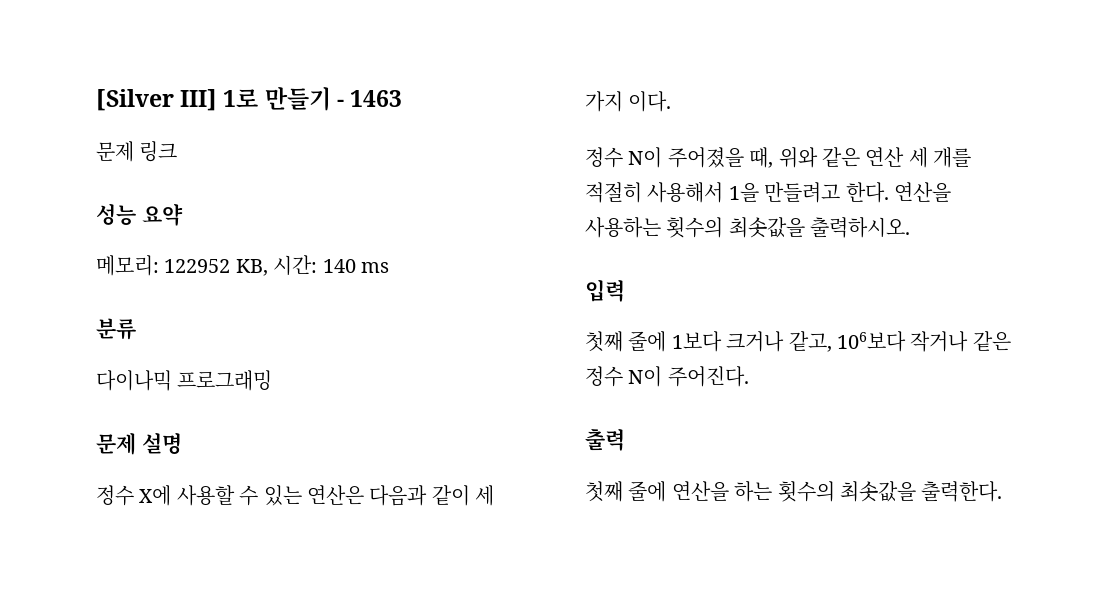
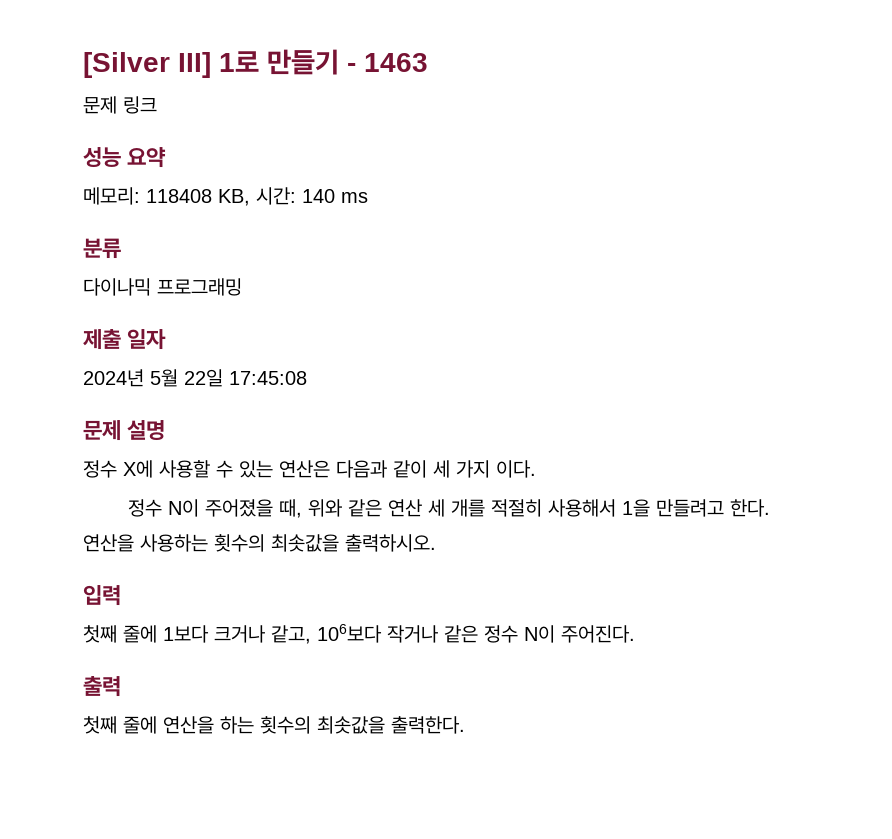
[164,259,231,273] 122952 -> [146,189,212,203] 118408
(273, 380) none -> [83,329,167,350] [83,369,307,387] // 제출 일자 // 2024년 5월 22일 17:45:08

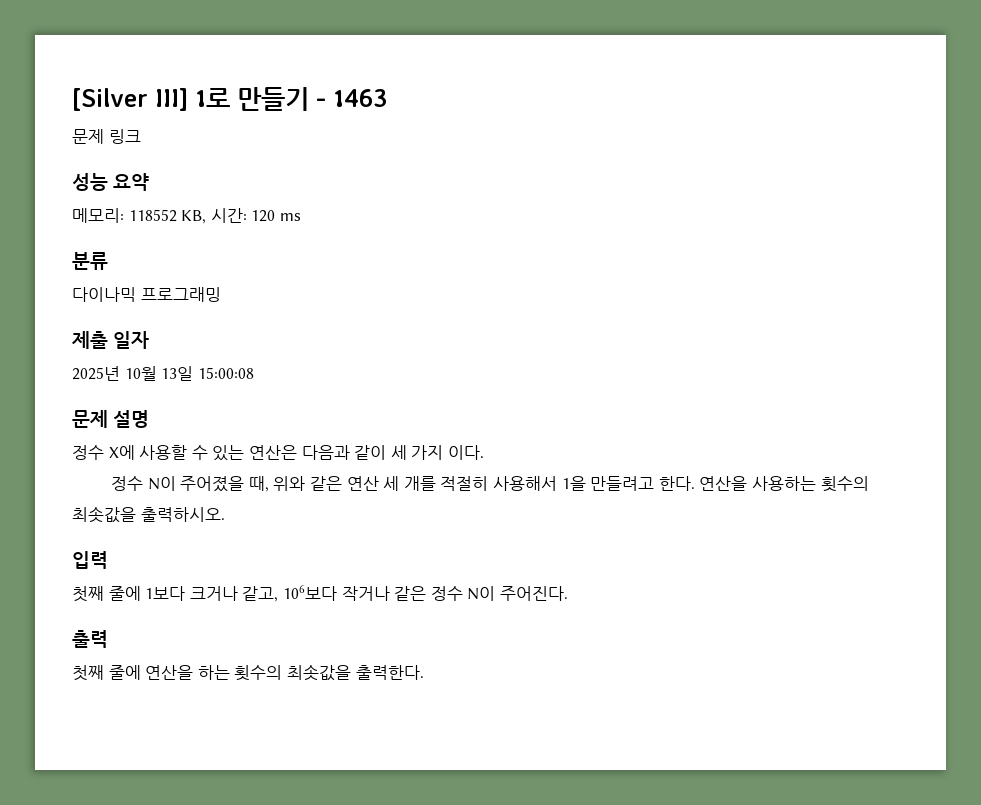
[146,189,212,203] 118408 -> [128,209,177,222] 118552
[302,189,335,203] 140 -> [251,210,276,222] 120
[83,369,307,387] 2024년 5월 22일 17:45:08 -> [72,366,254,381] 2025년 10월 13일 15:00:08

